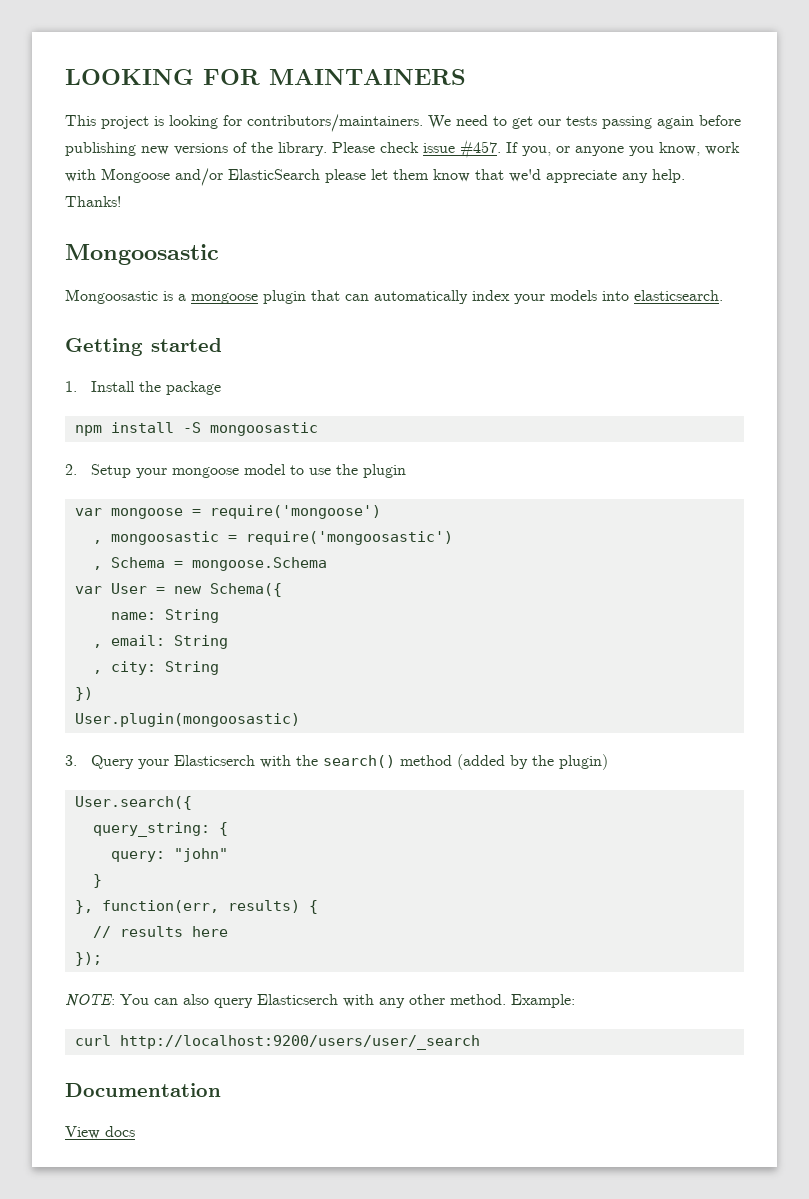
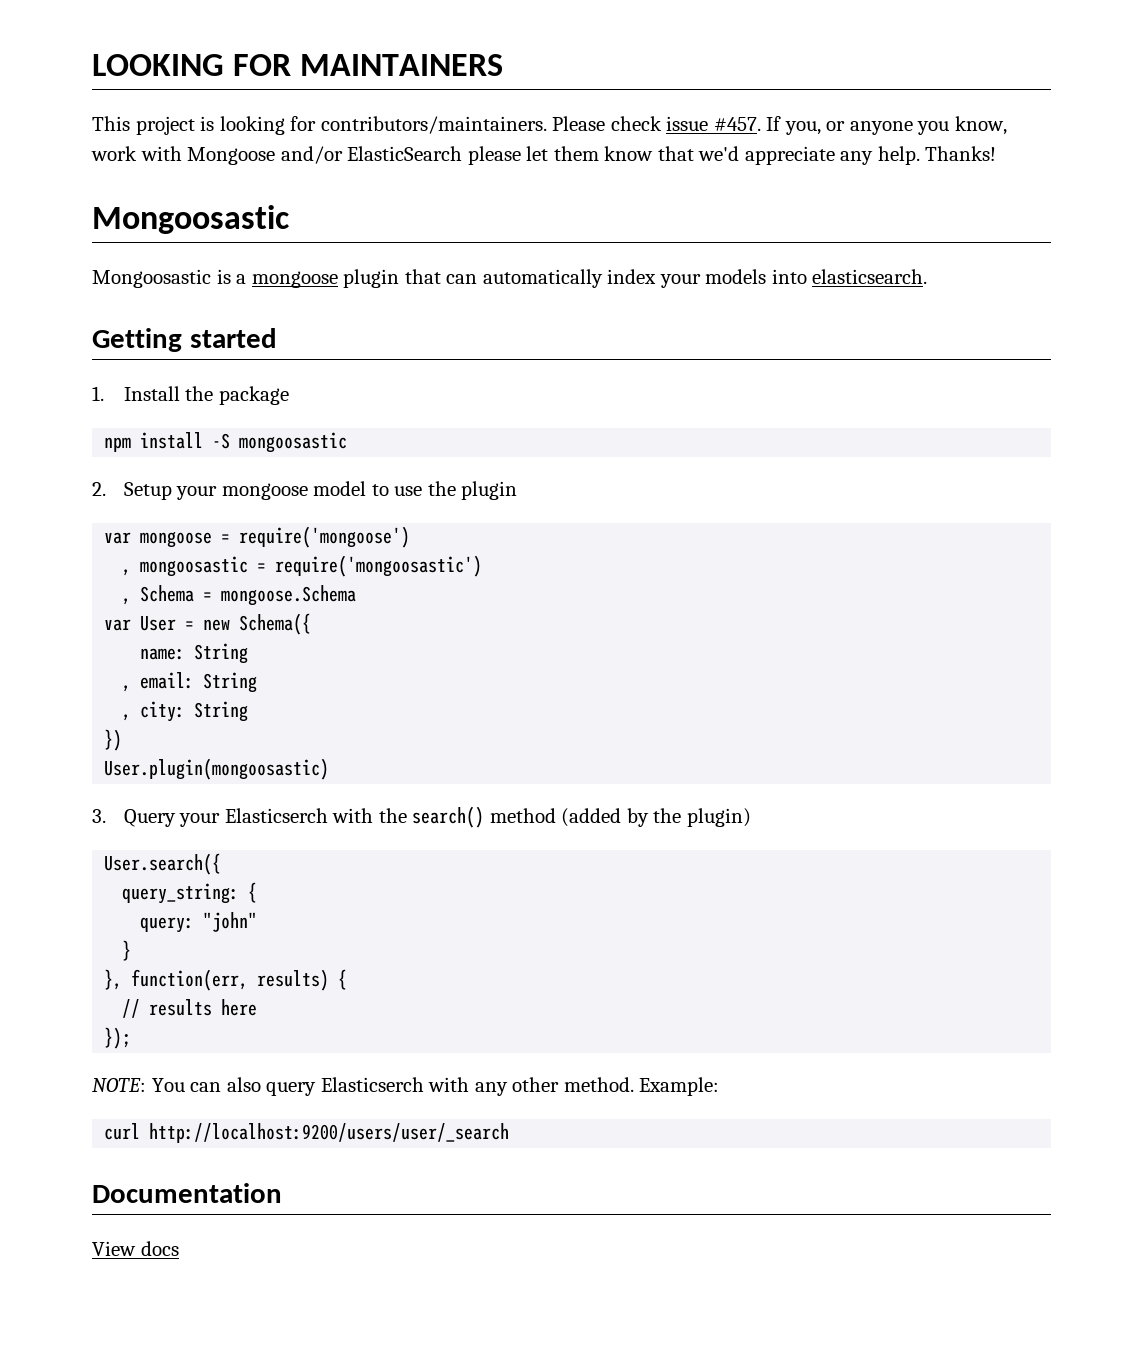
[428,115,741,129] [65,142,327,156] We need to get our tests passing again before publishing new versions of the library. -> (547, 125) none

